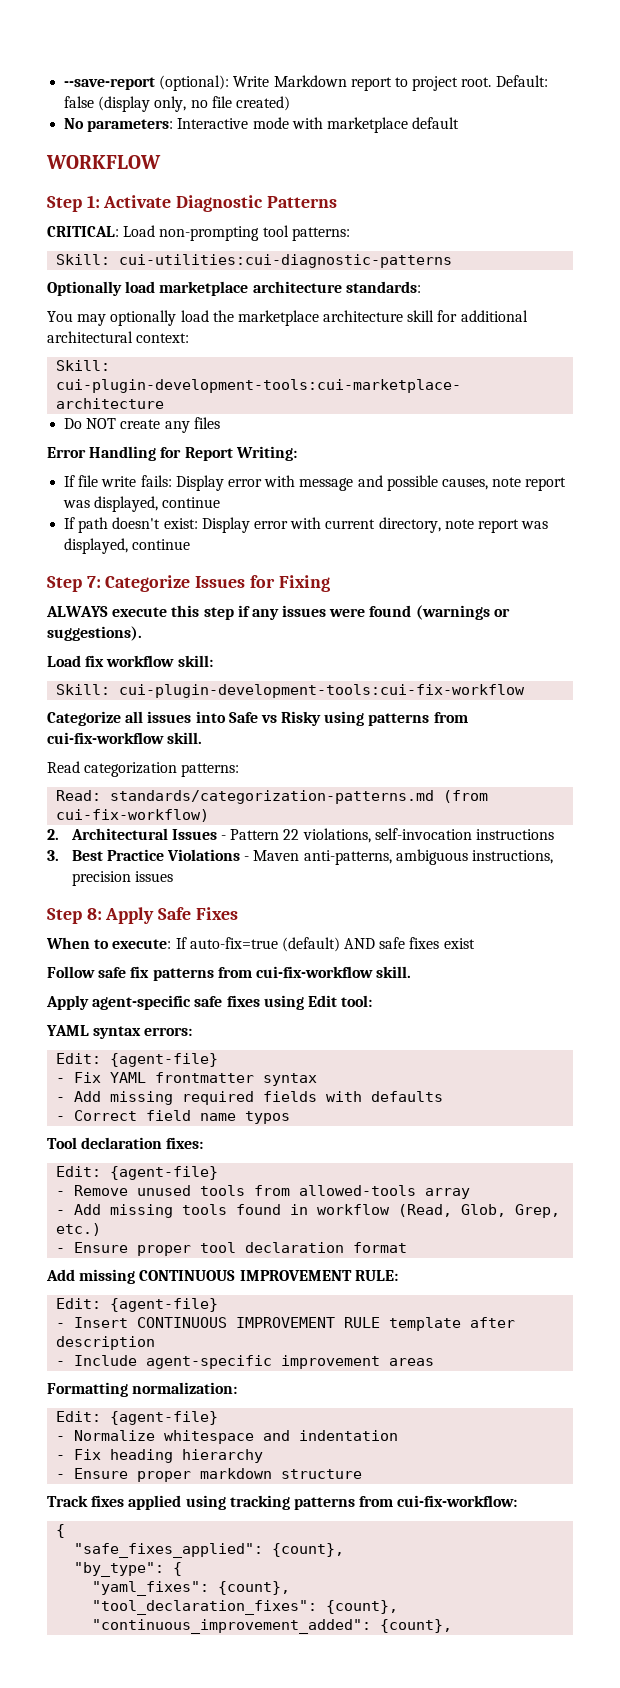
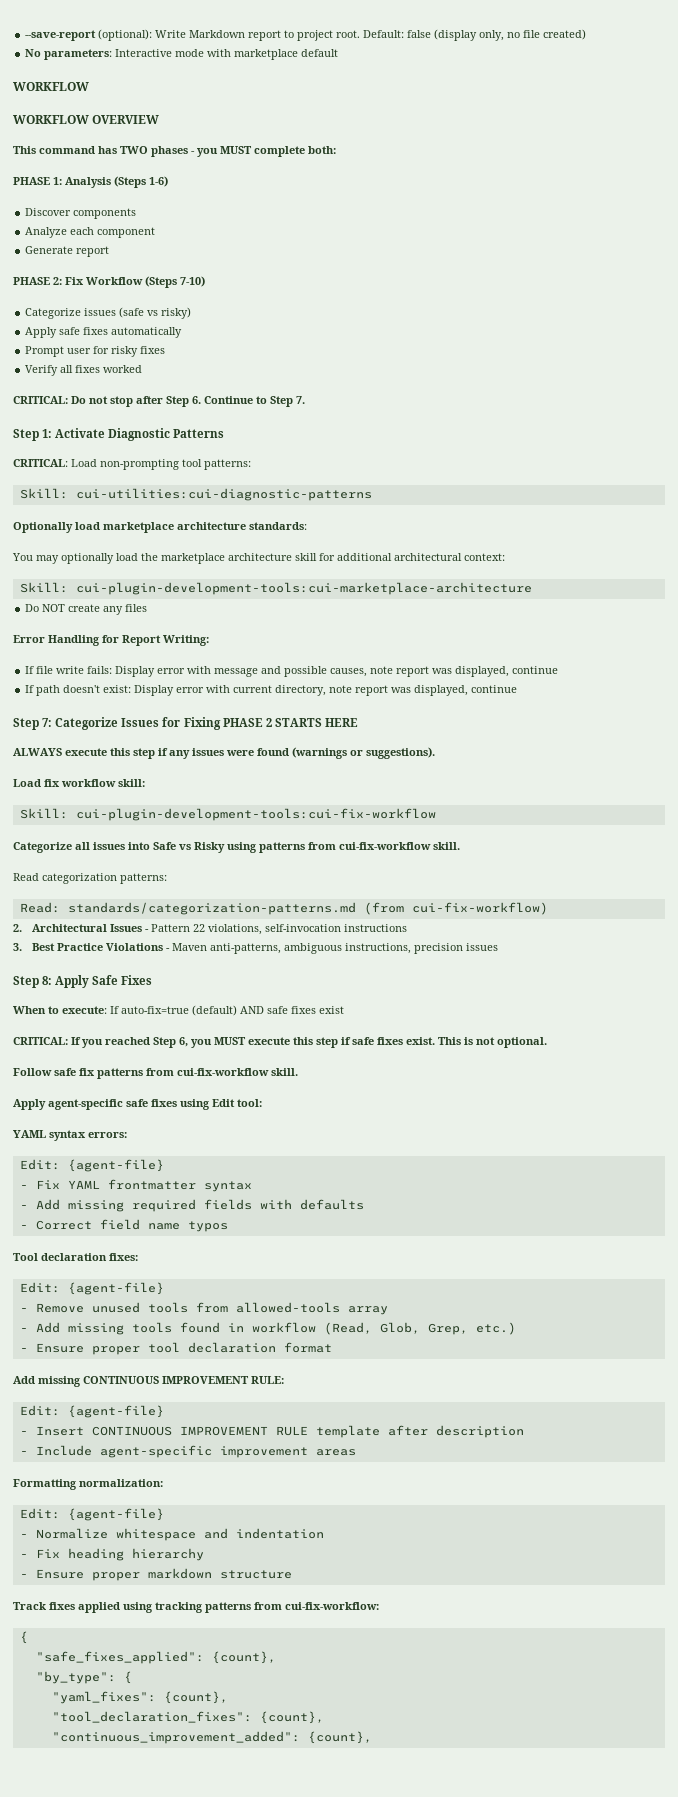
(161, 162) none -> [13,115,160,124] [13,146,336,157] [13,176,168,188] [25,208,137,219] [25,227,156,238] [25,246,110,257] [13,276,205,288] [25,307,192,319] [25,327,183,338] [25,346,166,357] [25,365,143,376] [13,396,305,407] // WORKFLOW OVERVIEW // This command has TWO phases - you MUST complete both: // PHASE 1: Analysis (Steps 1-6) // Discover components // Analyze each component // Generate report // PHASE 2: Fix Workflow (Steps 7-10) // Categorize issues (safe vs risky) // Apply safe fixes automatically // Prompt user for risky fixes // Verify all fixes worked // CRITICAL: Do not stop after Step 6. Continue to Step 7.
(330, 583) none -> [222,718,358,727] PHASE 2 STARTS HERE
(475, 943) none -> [13,1037,547,1048] // CRITICAL: If you reached Step 6, you MUST execute this step if safe fixes exist. This is not optional.

